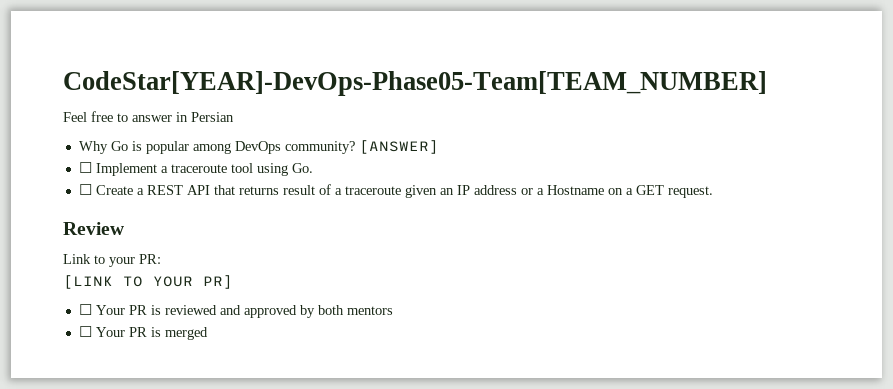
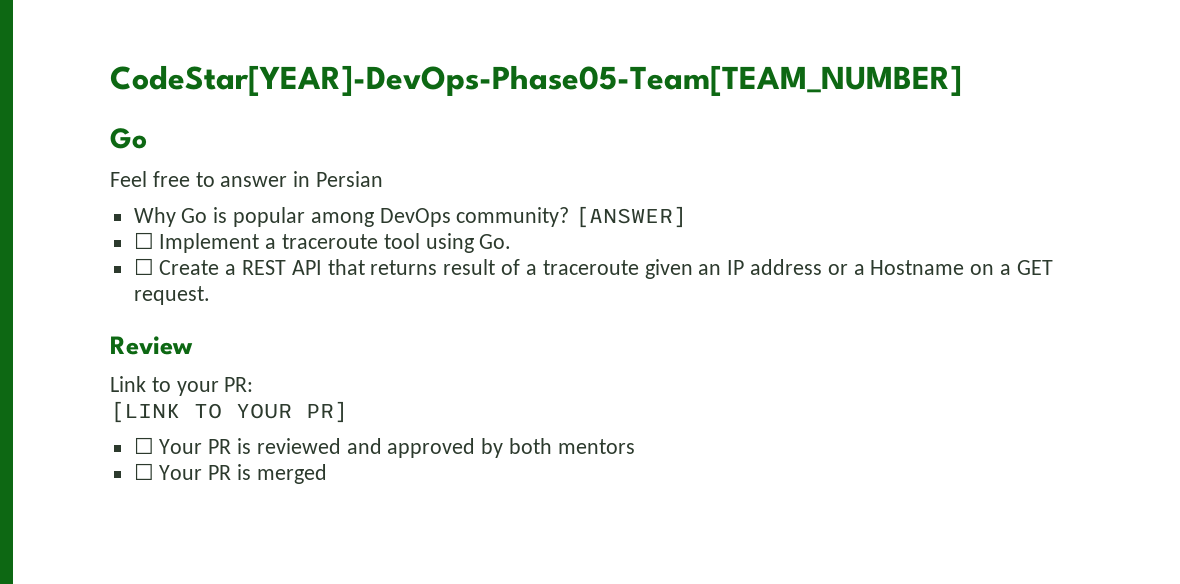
(767, 83) none -> [110,128,147,149] // Go

